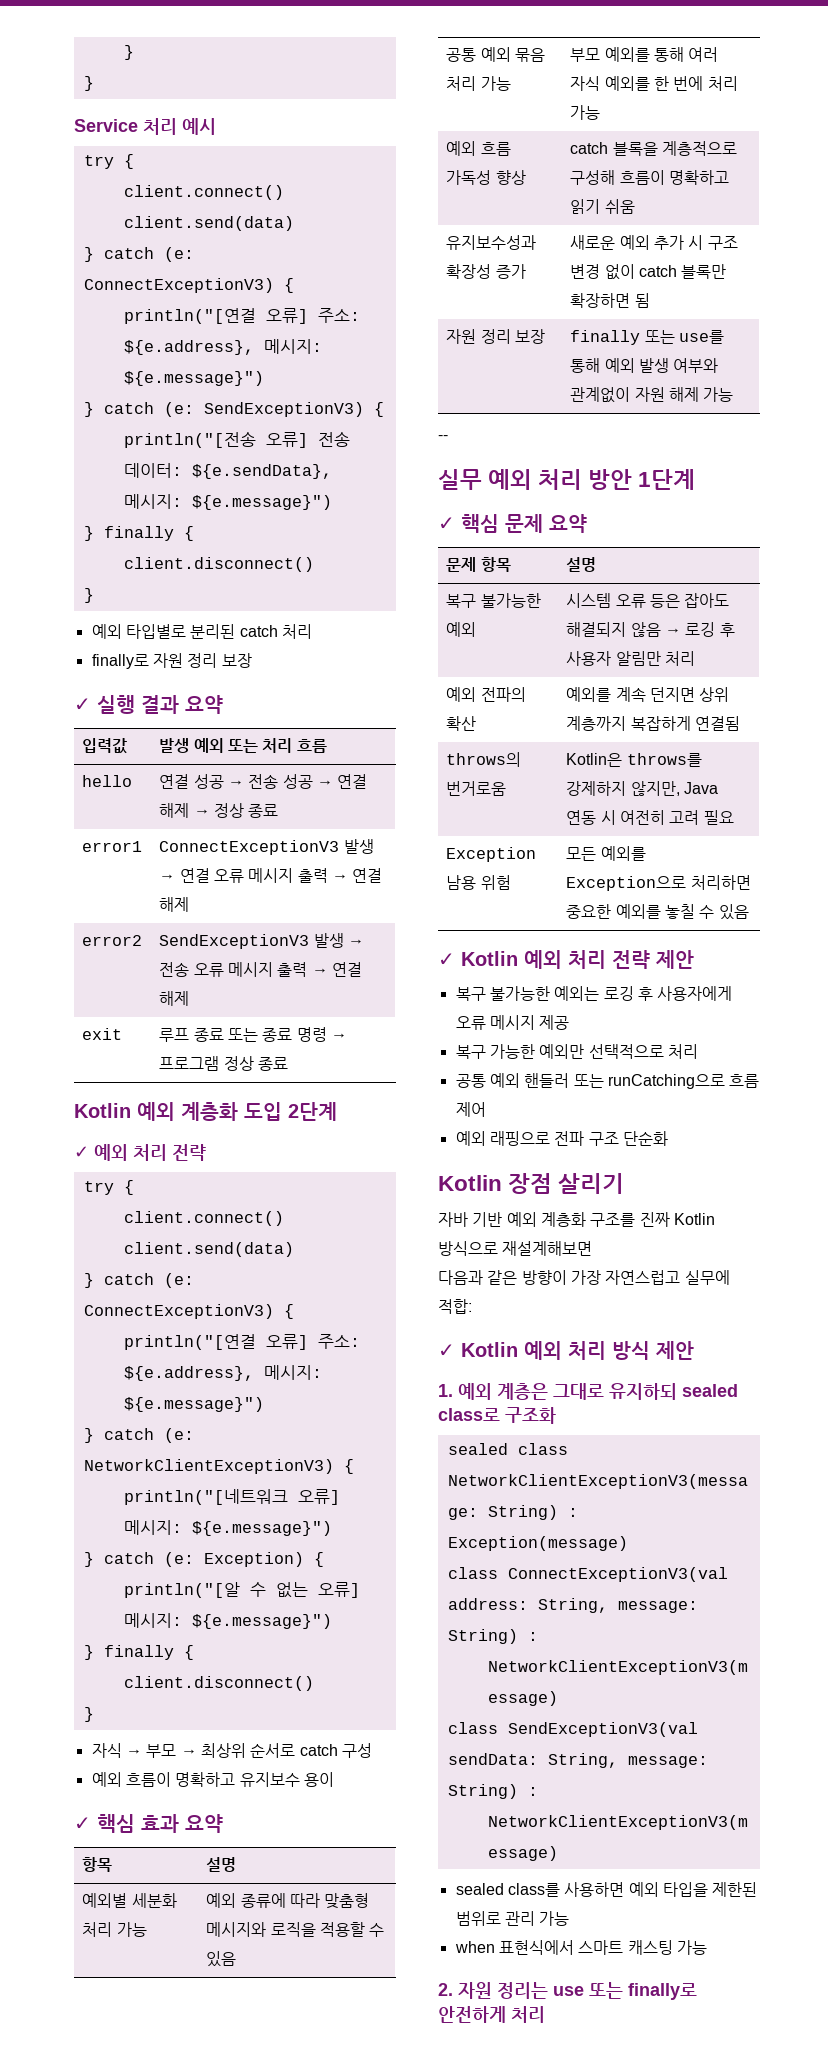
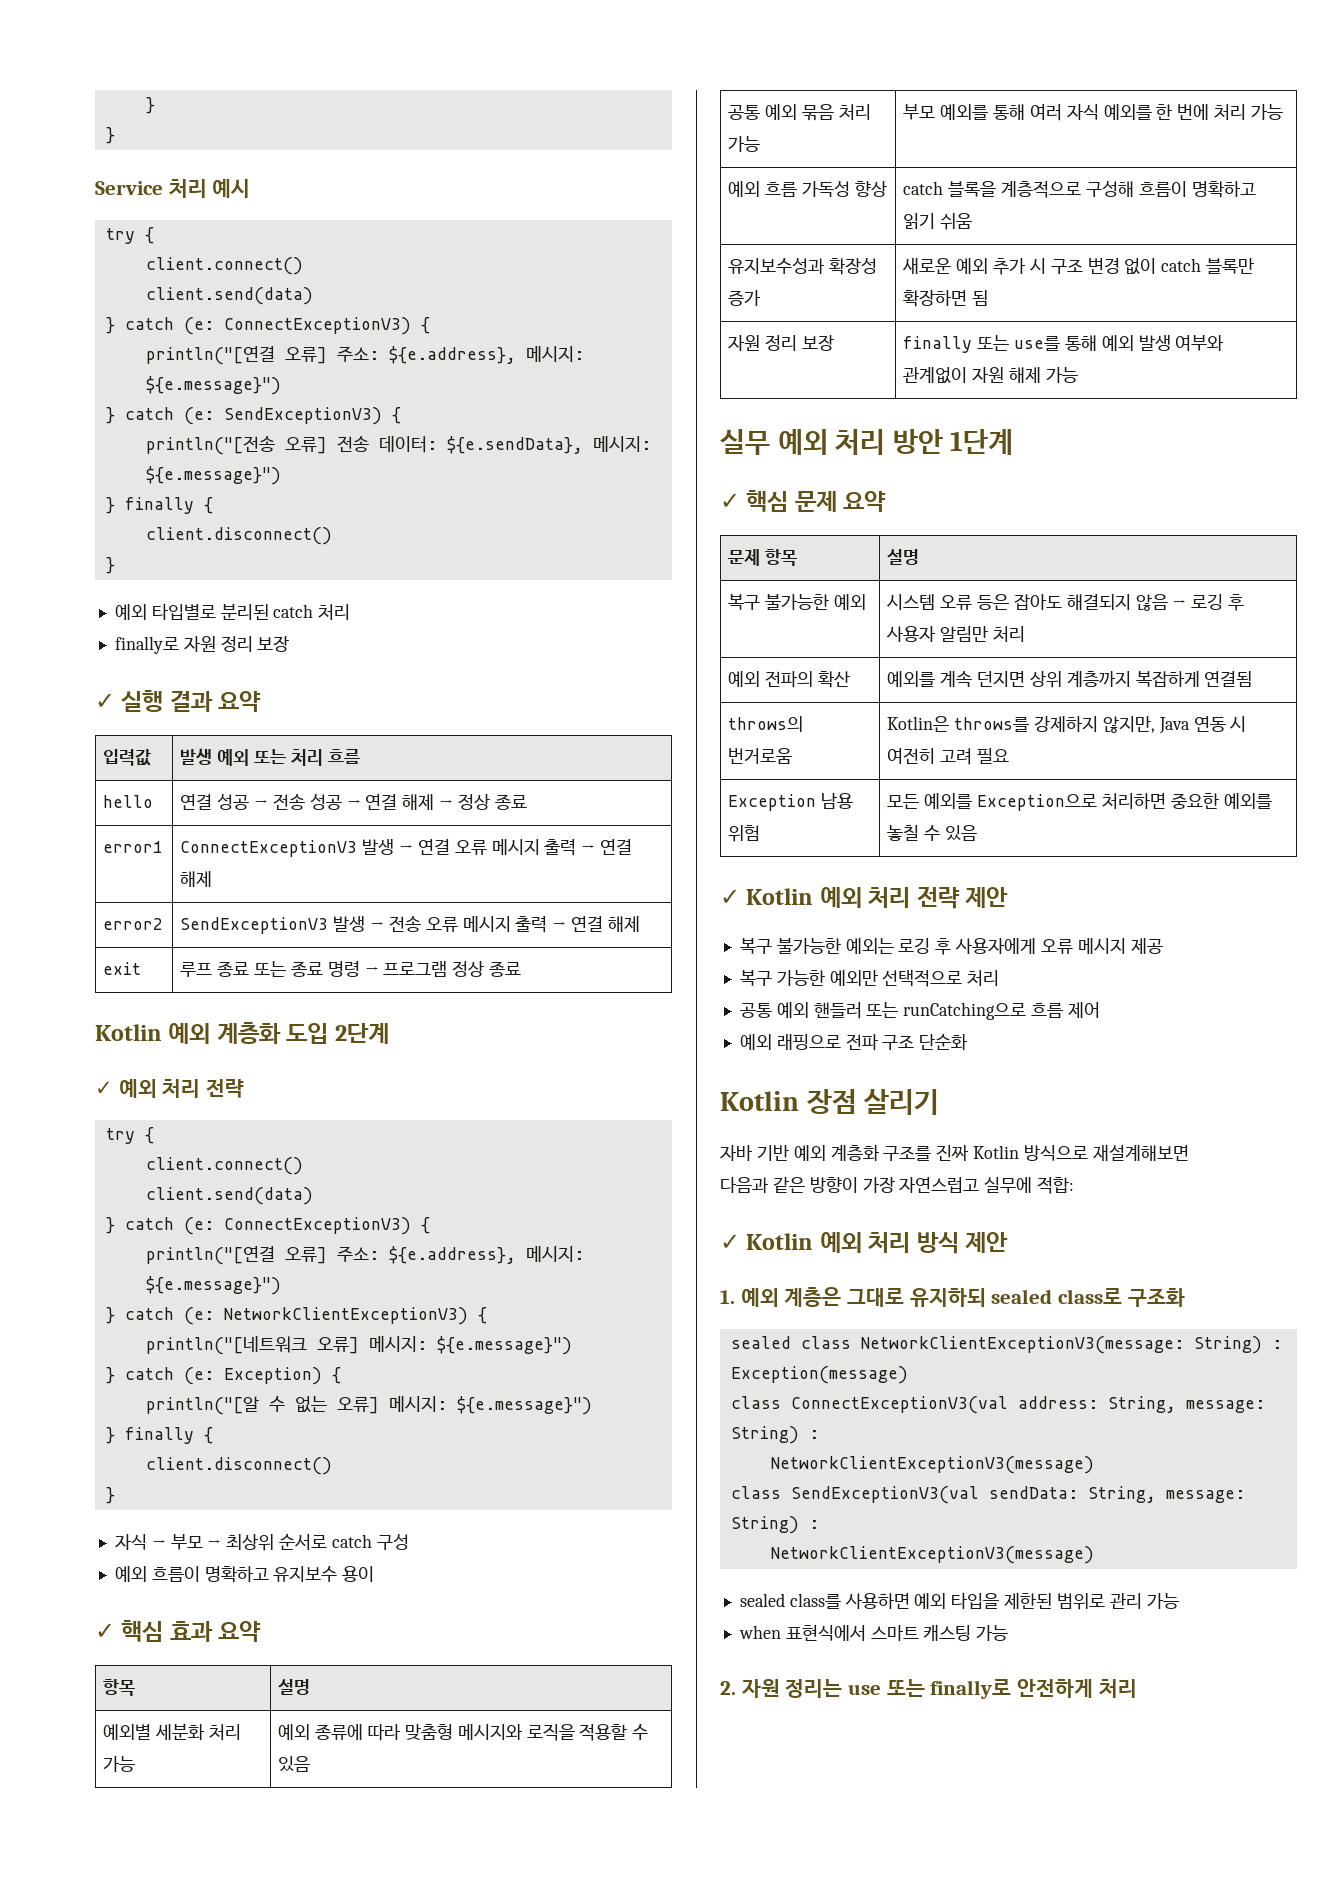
[438,435,448,440] // -- -> (1078, 375) none

